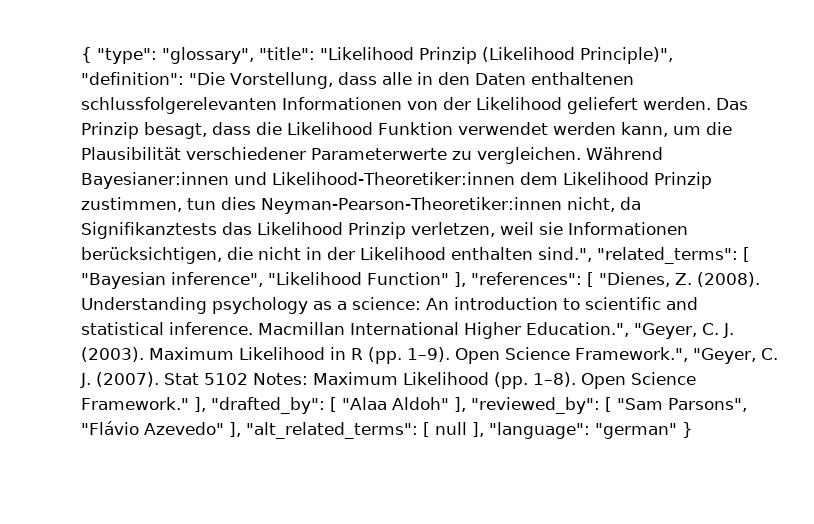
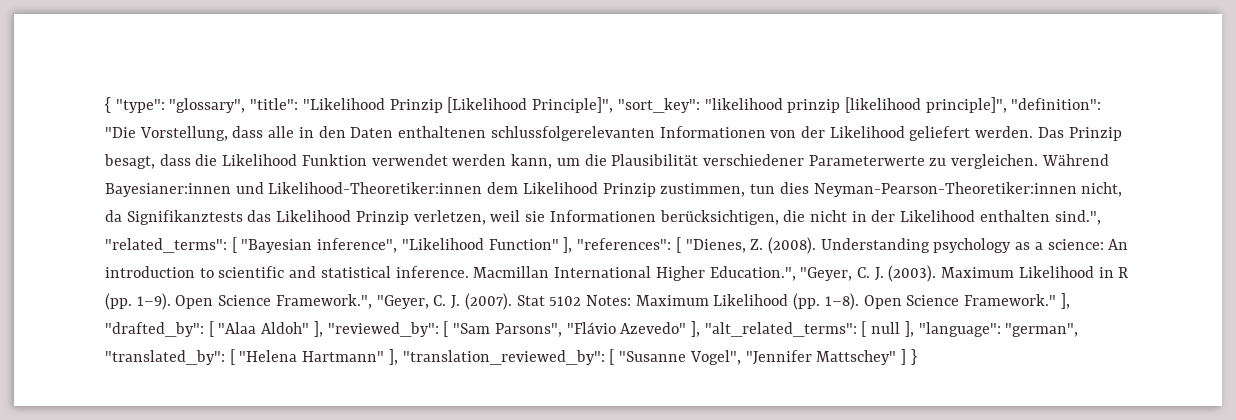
[482,47,673,64] (Likelihood Principle)", -> [447,97,1007,113] [Likelihood Principle]", "sort_key": "likelihood prinzip [likelihood principle]",
[595,423,677,439] "german" -> [1005,323,1079,337] [105,349,906,365] "german", "translated_by": [ "Helena Hartmann" ], "translation_reviewed_by": [ "Susanne Vogel", "Jennifer Mattschey" ]

